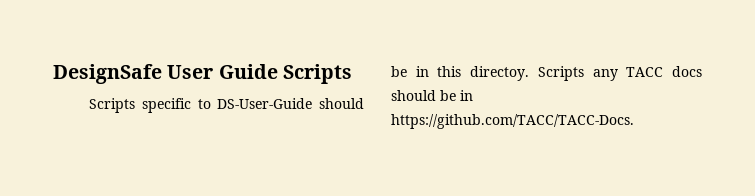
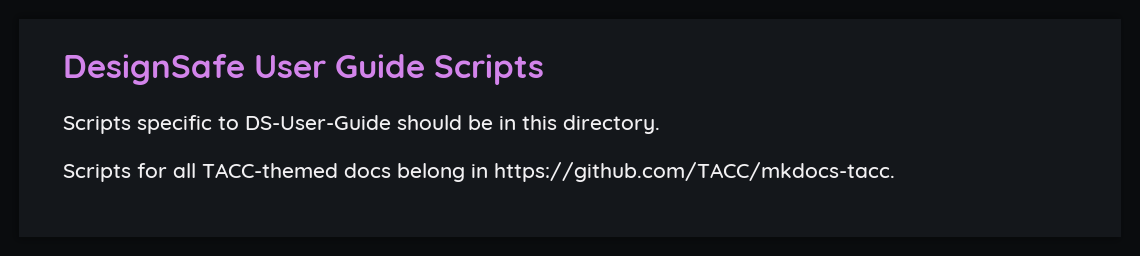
[470,66,702,81] [391,90,473,101] [391,114,634,129] directoy. Scripts any TACC docs should be in https://github.com/TACC/TACC-Docs. -> [563,115,660,134] [63,162,895,182] directory. // Scripts for all TACC-themed docs belong in https://github.com/TACC/mkdocs-tacc.

